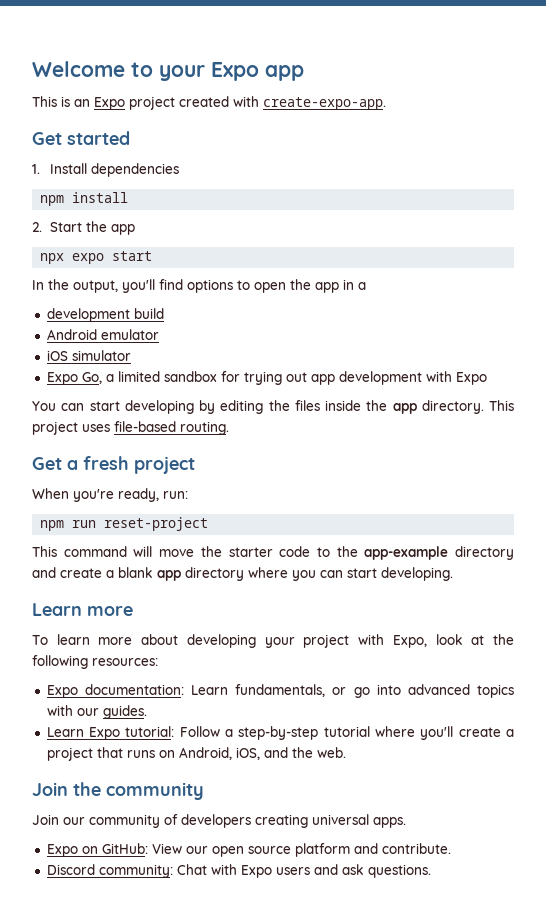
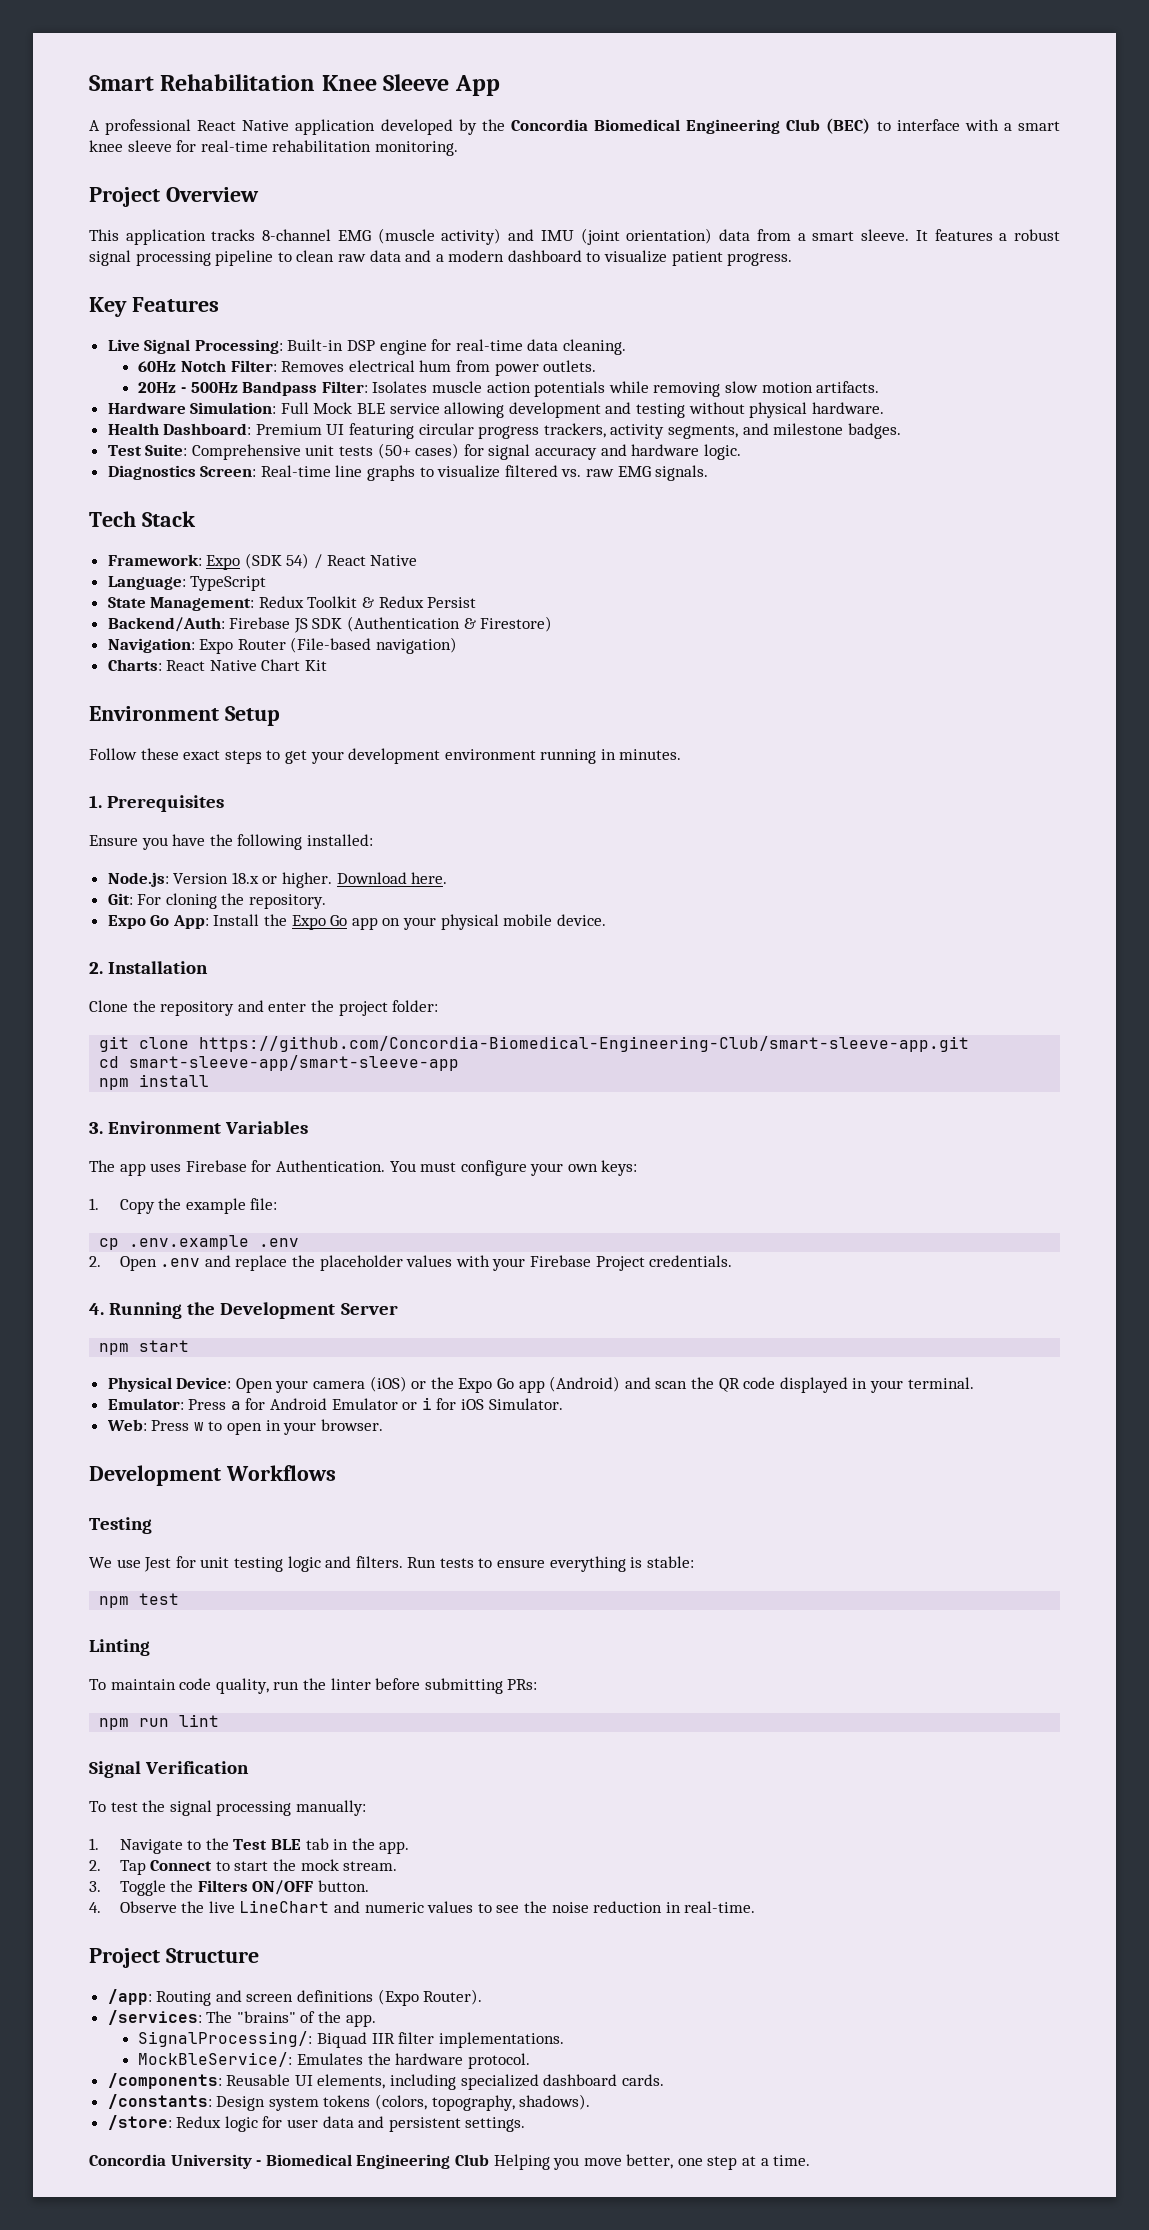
[32,61,304,81] [32,96,386,110] [32,131,130,145] [32,163,179,177] [40,192,129,206] [32,221,135,235] [40,251,153,264] [32,279,366,293] [46,308,164,322] [46,329,159,340] [46,350,131,361] [46,371,487,385] [32,400,514,414] [32,421,229,435] [32,456,195,474] [32,488,188,502] [40,517,209,531] [32,546,514,560] [32,567,453,581] [32,603,133,616] [32,634,515,648] [32,655,158,669] [46,684,514,698] [46,705,147,719] [46,726,514,740] [46,747,346,761] [32,782,204,800] [32,814,406,828] [46,843,451,857] [46,864,431,878] Welcome to your Expo app // This is an Expo project created with create-expo-app. // Get started // 1. Install dependencies // npm install // 2. Start the app // npx expo start // In the output, you'll find options to open the app in a // development build // Android emulator // iOS simulator // Expo Go, a limited sandbox for trying out app development with Expo // You can start developing by editing the files inside the app directory. This project uses file-based routing. // Get a fresh project // When you're ready, run: // npm run reset-project // This command will move the starter code to the app-example directory and create a blank app directory where you can start developing. // Learn more // To learn more about developing your project with Expo, look at the following resources: // Expo documentation: Learn fundamentals, or go into advanced topics with our guides. // Learn Expo tutorial: Follow a step-by-step tutorial where you'll create a project that runs on Android, iOS, and the web. // Join the community // Join our community of developers creating universal apps. // Expo on GitHub: View our open source platform and contribute. // Discord community: Chat with Expo users and ask questions. -> [89,74,500,96] [89,118,1060,135] [89,140,458,156] [89,187,259,207] [89,228,1060,245] [89,250,793,266] [89,297,219,317] [107,339,627,355] [138,360,597,376] [138,381,880,397] [107,402,884,418] [107,423,901,439] [107,443,741,460] [107,465,709,481] [89,511,196,527] [107,553,418,570] [107,576,267,591] [107,596,477,611] [107,616,553,633] [107,637,458,654] [107,659,328,671] [89,706,280,726] [89,748,682,764] [89,795,225,812] [89,834,373,850] [107,872,448,888] [107,893,327,909] [107,914,606,930] [89,961,209,974] [89,1000,439,1016] [99,1036,970,1052] [99,1055,460,1071] [99,1074,210,1090] [89,1121,309,1134] [89,1160,638,1176] [89,1198,278,1214] [99,1235,300,1250] [89,1255,733,1271] [89,1302,398,1319] [99,1340,190,1355] [107,1376,974,1393] [107,1397,563,1410] [106,1419,383,1435] [89,1465,336,1486] [89,1517,152,1534] [89,1556,694,1572] [99,1593,180,1608] [89,1639,150,1656] [89,1678,538,1694] [99,1714,220,1730] [89,1761,250,1778] [89,1800,366,1816] [89,1838,410,1854] [89,1859,398,1875] [89,1880,370,1896] [89,1900,756,1913] [89,1948,259,1968] [107,1989,483,2006] [107,2010,376,2027] [138,2031,564,2048] [138,2052,530,2069] [107,2073,664,2090] [107,2094,591,2111] [107,2115,526,2132] [89,2154,811,2170] Smart Rehabilitation Knee Sleeve App // A professional React Native application developed by the Concordia Biomedical Engineering Club (BEC) to interface with a smart knee sleeve for real-time rehabilitation monitoring. // Project Overview // This application tracks 8-channel EMG (muscle activity) and IMU (joint orientation) data from a smart sleeve. It features a robust signal processing pipeline to clean raw data and a modern dashboard to visualize patient progress. // Key Features // Live Signal Processing: Built-in DSP engine for real-time data cleaning. // 60Hz Notch Filter: Removes electrical hum from power outlets. // 20Hz - 500Hz Bandpass Filter: Isolates muscle action potentials while removing slow motion artifacts. // Hardware Simulation: Full Mock BLE service allowing development and testing without physical hardware. // Health Dashboard: Premium UI featuring circular progress trackers, activity segments, and milestone badges. // Test Suite: Comprehensive unit tests (50+ cases) for signal accuracy and hardware logic. // Diagnostics Screen: Real-time line graphs to visualize filtered vs. raw EMG signals. // Tech Stack // Framework: Expo (SDK 54) / React Native // Language: TypeScript // State Management: Redux Toolkit & Redux Persist // Backend/Auth: Firebase JS SDK (Authentication & Firestore) // Navigation: Expo Router (File-based navigation) // Charts: React Native Chart Kit // Environment Setup // Follow these exact steps to get your development environment running in minutes. // 1. Prerequisites // Ensure you have the following installed: // Node.js: Version 18.x or higher. Download here. // Git: For cloning the repository. // Expo Go App: Install the Expo Go app on your physical mobile device. // 2. Installation // Clone the repository and enter the project folder: // git clone https://github.com/Concordia-Biomedical-Engineering-Club/smart-sleeve-app.git // cd smart-sleeve-app/smart-sleeve-app // npm install // 3. Environment Variables // The app uses Firebase for Authentication. You must configure your own keys: // 1. Copy the example file: // cp .env.example .env // 2. Open .env and replace the placeholder values with your Firebase Project credentials. // 4. Running the Development Server // npm start // Physical Device: Open your camera (iOS) or the Expo Go app (Android) and scan the QR code displayed in your terminal. // Emulator: Press a for Android Emulator or i for iOS Simulator. // Web: Press w to open in your browser. // Development Workflows // Testing // We use Jest for unit testing logic and filters. Run tests to ensure everything is stable: // npm test // Linting // To maintain code quality, run the linter before submitting PRs: // npm run lint // Signal Verification // To test the signal processing manually: // 1. Navigate to the Test BLE tab in the app. // 2. Tap Connect to start the mock stream. // 3. Toggle the Filters ON/OFF button. // 4. Observe the live LineChart and numeric values to see the noise reduction in real-time. // Project Structure // /app: Routing and screen definitions (Expo Router). // /services: The "brains" of the app. // SignalProcessing/: Biquad IIR filter implementations. // MockBleService/: Emulates the hardware protocol. // /components: Reusable UI elements, including specialized dashboard cards. // /constants: Design system tokens (colors, topography, shadows). // /store: Redux logic for user data and persistent settings. // Concordia University - Biomedical Engineering Club Helping you move better, one step at a time.

